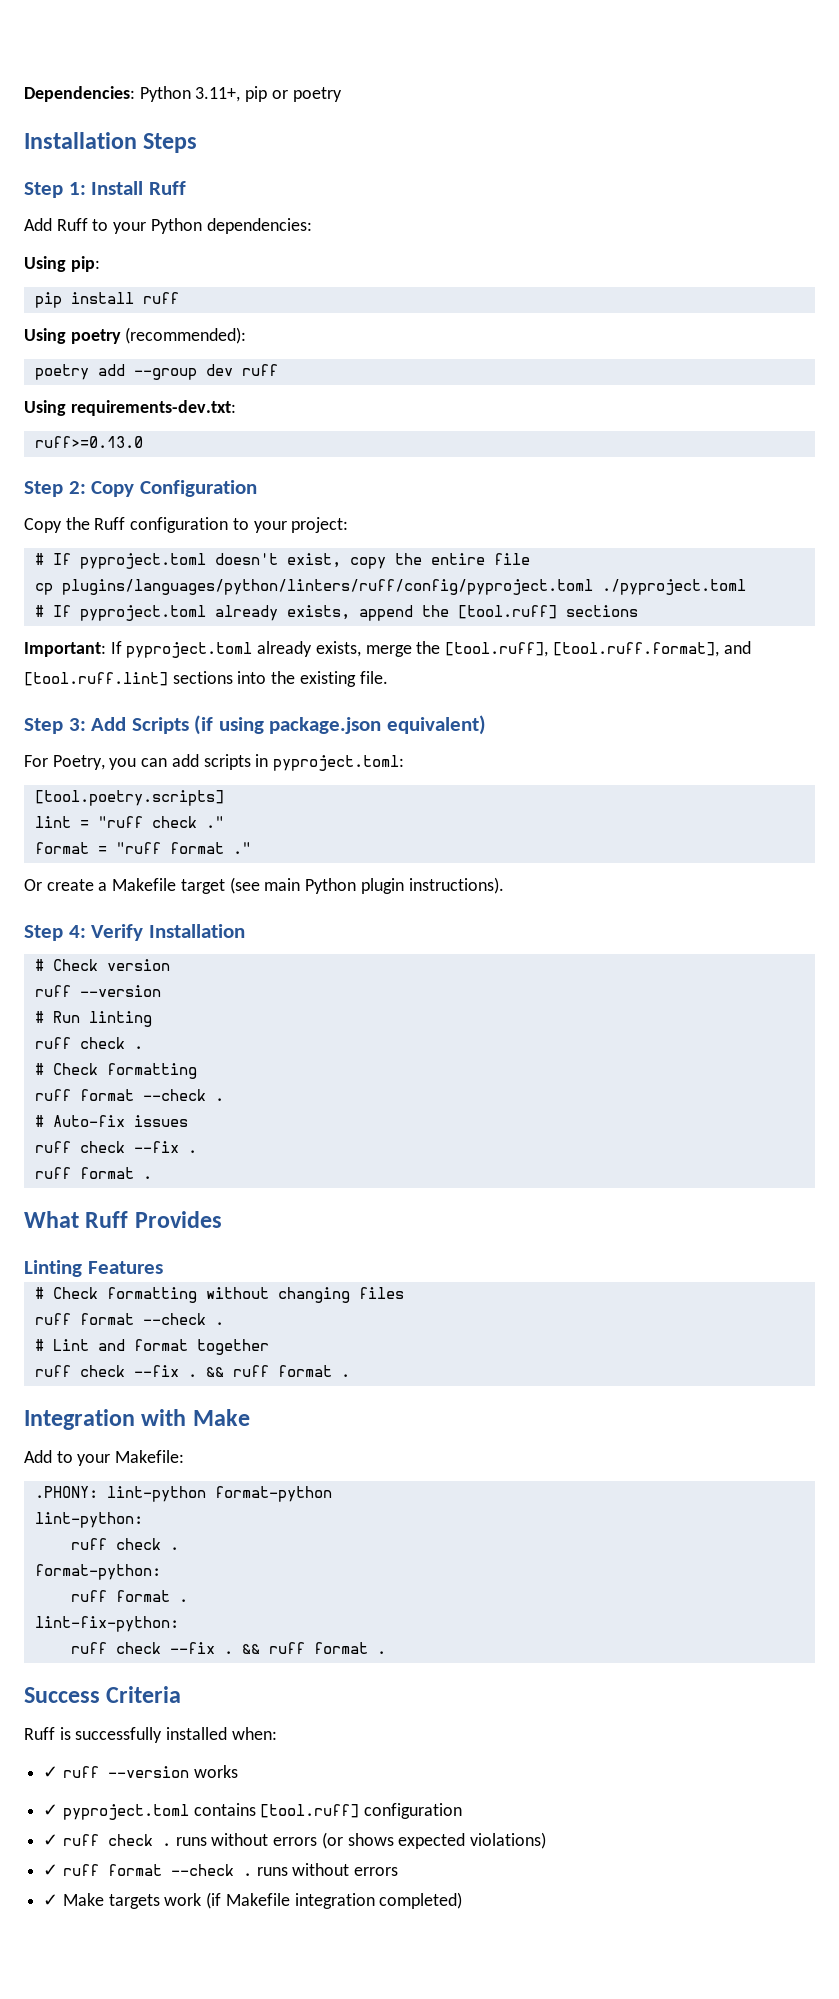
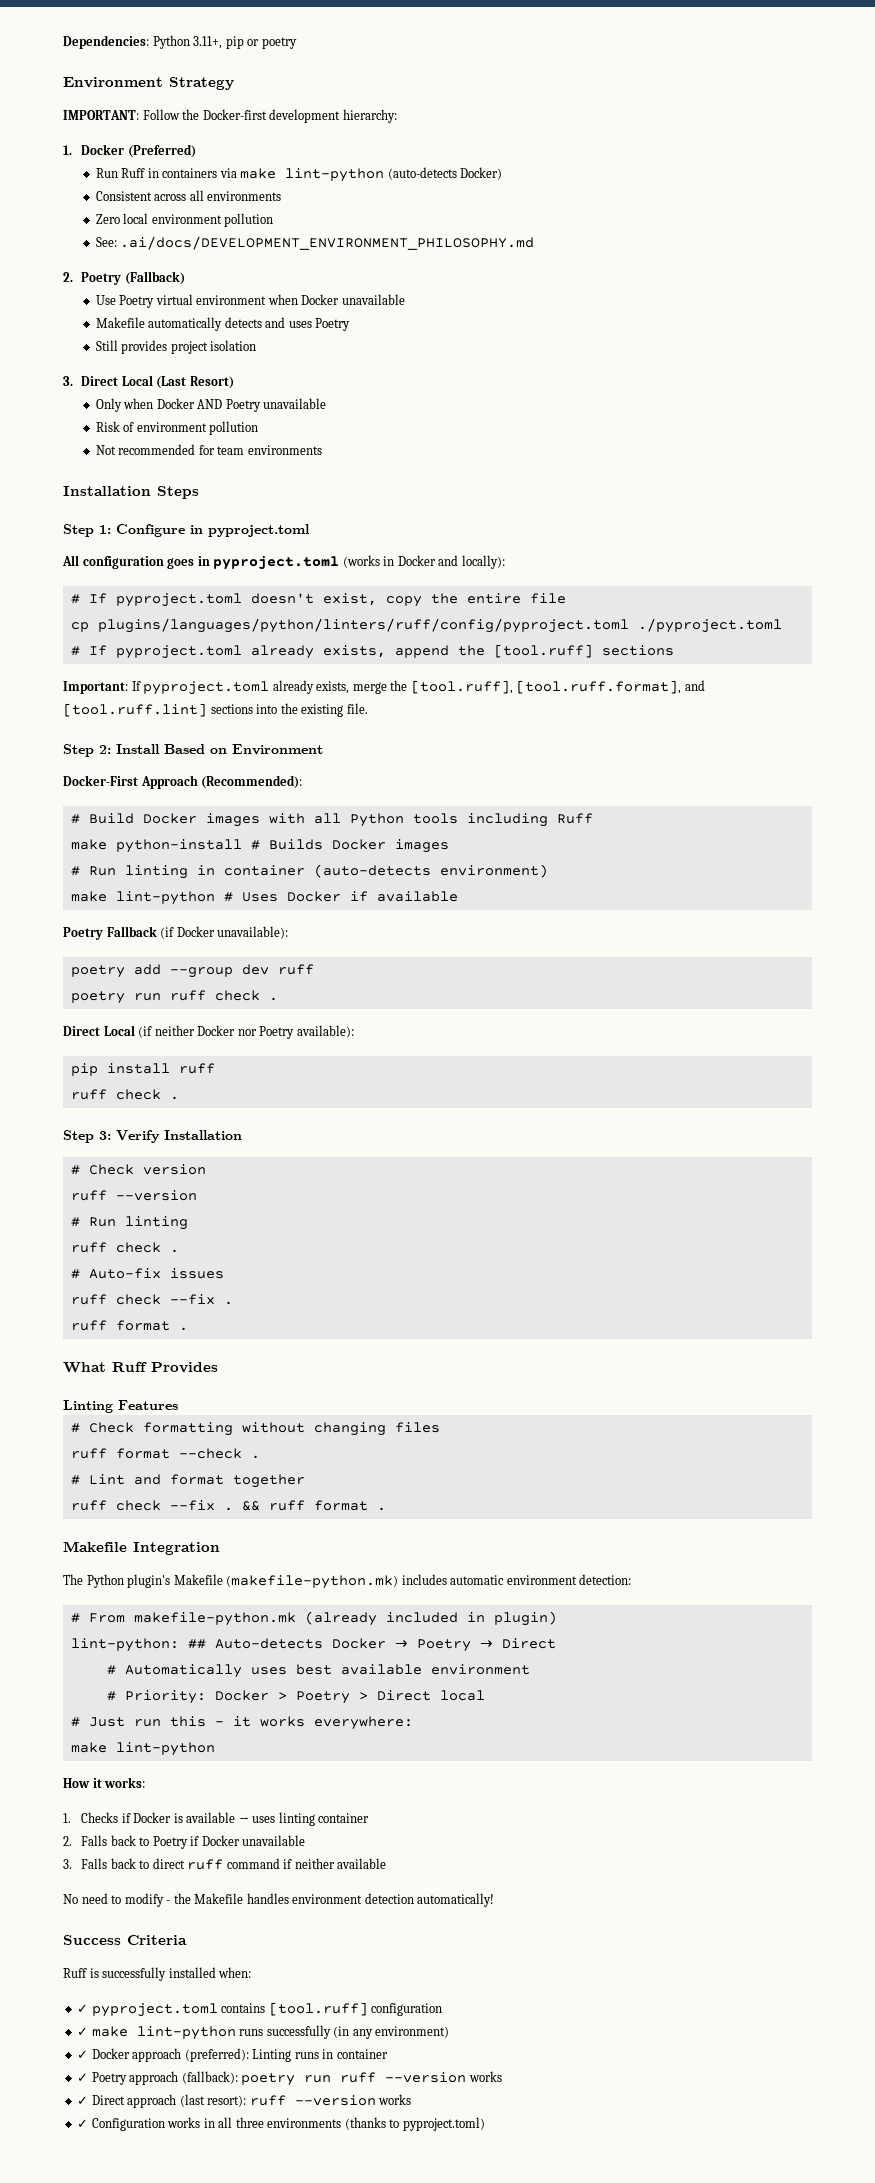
[24,132,198,153] [24,181,186,198] [24,218,312,234] [24,256,100,272] [34,292,179,308] [24,327,247,344] [34,364,278,380] [24,400,236,416] [34,436,143,448] [24,480,257,497] [24,517,349,533] Installation Steps // Step 1: Install Ruff // Add Ruff to your Python dependencies: // Using pip: // pip install ruff // Using poetry (recommended): // poetry add --group dev ruff // Using requirements-dev.txt: // ruff>=0.13.0 // Step 2: Copy Configuration // Copy the Ruff configuration to your project: -> [63,77,234,90] [63,109,397,123] [63,144,196,158] [95,167,503,182] [95,190,282,201] [95,213,274,227] [95,236,535,250] [63,271,185,285] [95,294,405,308] [95,317,351,331] [95,340,257,354] [63,375,234,389] [95,398,327,412] [95,421,259,435] [95,444,322,455] [63,486,199,499] [63,524,310,537] [62,555,505,570] Environment Strategy // IMPORTANT: Follow the Docker-first development hierarchy: // 1. Docker (Preferred) // Run Ruff in containers via make lint-python (auto-detects Docker) // Consistent across all environments // Zero local environment pollution // See: .ai/docs/DEVELOPMENT_ENVIRONMENT_PHILOSOPHY.md // 2. Poetry (Fallback) // Use Poetry virtual environment when Docker unavailable // Makefile automatically detects and uses Poetry // Still provides project isolation // 3. Direct Local (Last Resort) // Only when Docker AND Poetry unavailable // Risk of environment pollution // Not recommended for team environments // Installation Steps // Step 1: Configure in pyproject.toml // All configuration goes in pyproject.toml (works in Docker and locally):
[68,715,486,735] [24,754,405,771] [34,790,224,806] [34,816,224,828] [34,842,251,854] [24,877,504,894] [24,925,86,941] 3: Add Scripts (if using package.json equivalent) // For Poetry, you can add scripts in pyproject.toml: // [tool.poetry.scripts] // lint = "ruff check ." // format = "ruff format ." // Or create a Makefile target (see main Python plugin instructions). // Step 4: -> [99,744,323,755] [63,775,303,789] [70,813,593,827] [70,839,449,853] [70,864,548,879] [70,891,458,905] [63,926,289,940] [70,964,314,978] [70,990,278,1004] [63,1025,354,1039] [70,1063,215,1076] [70,1089,179,1100] [63,1130,111,1143] 2: Install Based on Environment // Docker-First Approach (Recommended): // # Build Docker images with all Python tools including Ruff // make python-install # Builds Docker images // # Run linting in container (auto-detects environment) // make lint-python # Uses Docker if available // Poetry Fallback (if Docker unavailable): // poetry add --group dev ruff // poetry run ruff check . // Direct Local (if neither Docker nor Poetry available): // pip install ruff // ruff check . // Step 3:
[34,1063,197,1079] [34,1089,224,1101] // # Check formatting // ruff format --check . -> (179, 1251) none
(350, 1375) none -> [63,1541,127,1552] Makefile
[141,1409,250,1426] [24,1450,185,1466] [34,1486,332,1502] [34,1512,143,1528] [70,1538,179,1550] [34,1564,161,1580] [70,1590,188,1602] [34,1616,179,1632] [70,1642,386,1654] with Make // Add to your Makefile: // .PHONY: lint-python format-python // lint-python: // ruff check . // format-python: // ruff format . // lint-fix-python: // ruff check --fix . && ruff format . -> [63,1574,632,1589] [70,1611,557,1626] [70,1638,556,1652] [106,1664,530,1678] [106,1690,485,1704] [70,1716,413,1730] [70,1742,215,1756] [63,1777,146,1788] [63,1812,370,1826] [63,1835,306,1849] [63,1858,387,1870] [63,1893,495,1907] // The Python plugin's Makefile (makefile-python.mk) includes automatic environment detection: // # From makefile-python.mk (already included in plugin) // lint-python: ## Auto-detects Docker → Poetry → Direct // # Automatically uses best available environment // # Priority: Docker > Poetry > Direct local // # Just run this - it works everywhere: // make lint-python // How it works: // 1. Checks if Docker is available → uses linting container // 2. Falls back to Poetry if Docker unavailable // 3. Falls back to direct ruff command if neither available // No need to modify - the Makefile handles environment detection automatically!
[43,1765,238,1778] // ✓ ruff --version works -> (252, 1972) none
[62,1832,547,1849] [43,1863,399,1876] [43,1892,463,1909] ruff check . runs without errors (or shows expected violations) // ✓ ruff format --check . runs without errors // ✓ Make targets work (if Makefile integration completed) -> [91,2025,450,2040] [77,2048,388,2062] [77,2071,502,2086] [77,2094,412,2108] [77,2117,485,2131] make lint-python runs successfully (in any environment) // ✓ Docker approach (preferred): Linting runs in container // ✓ Poetry approach (fallback): poetry run ruff --version works // ✓ Direct approach (last resort): ruff --version works // ✓ Configuration works in all three environments (thanks to pyproject.toml)

